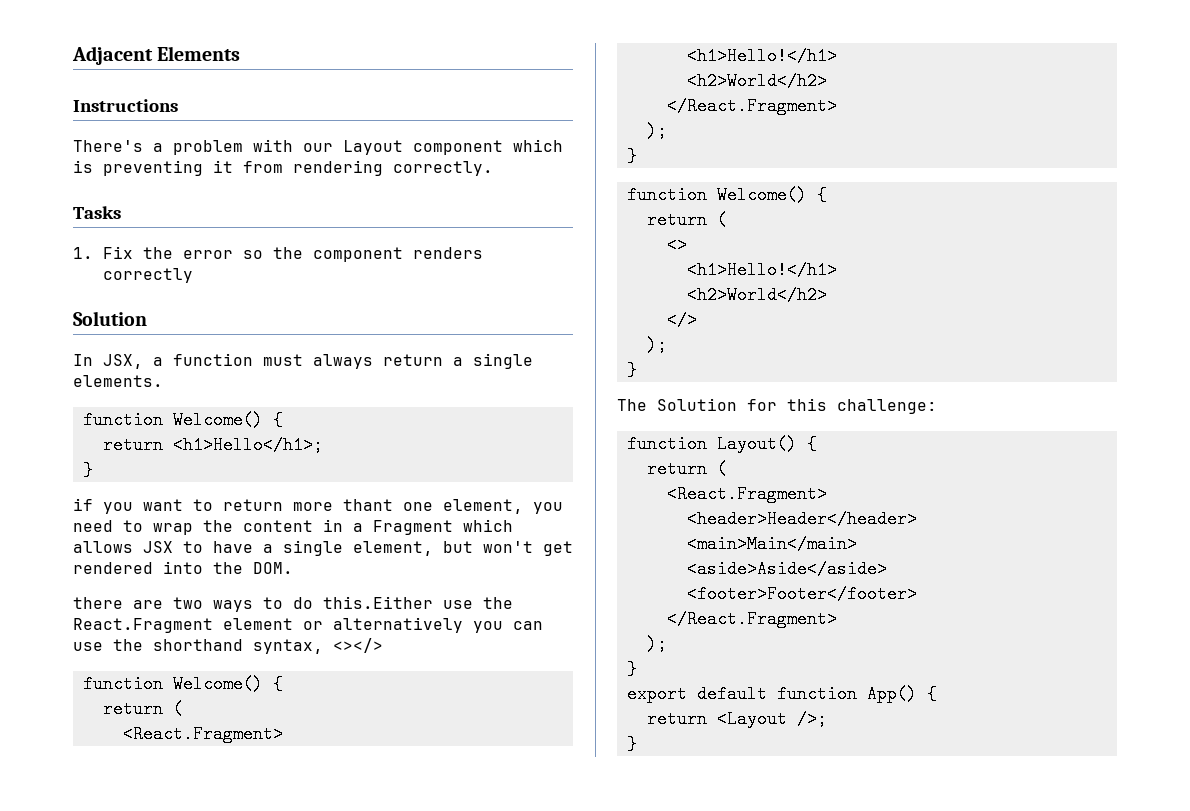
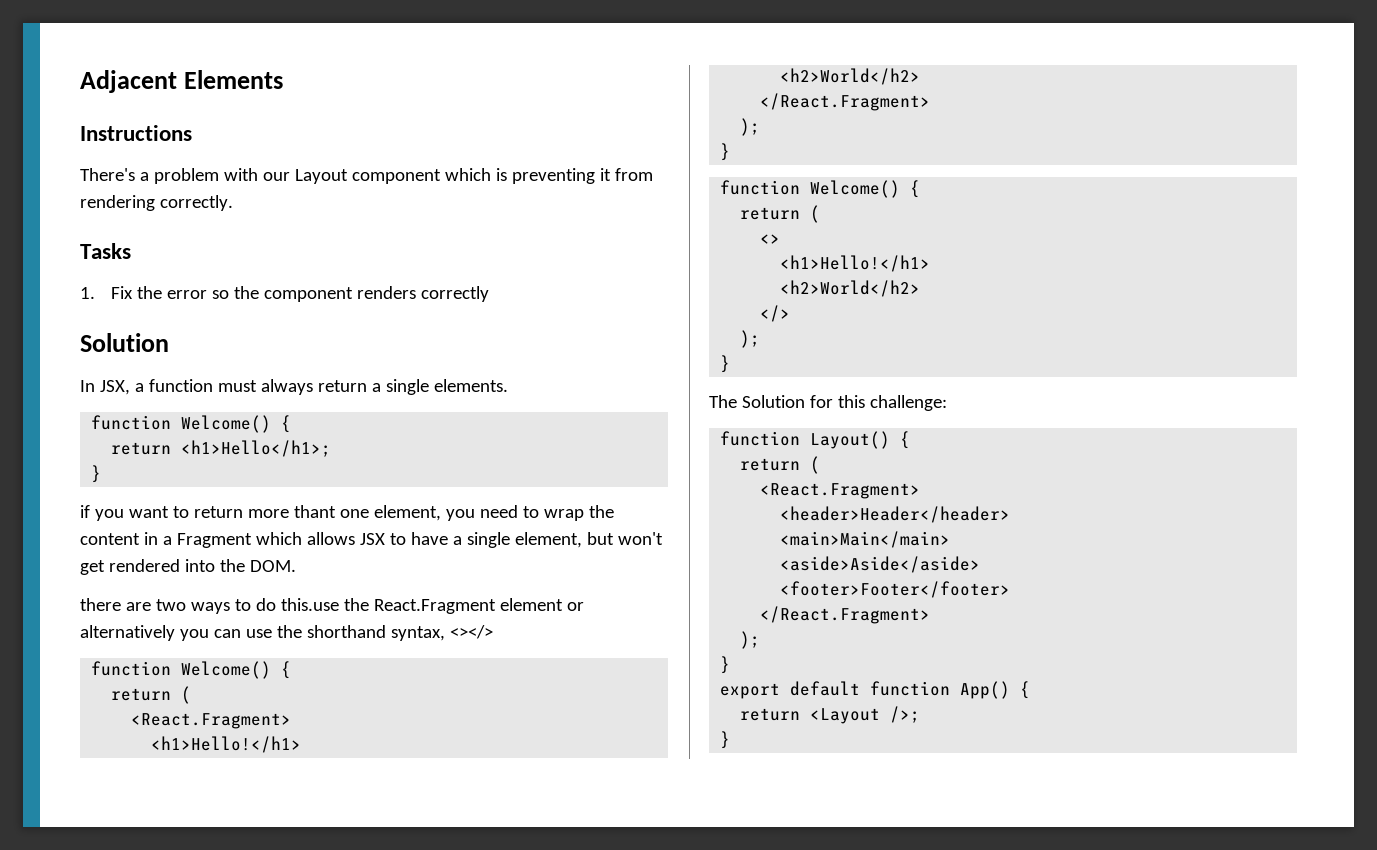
[323,596,473,609] this.Either use -> [280,598,339,611] this.use

